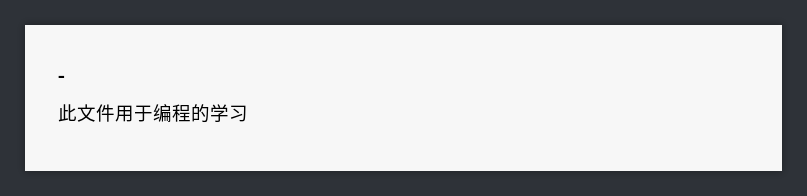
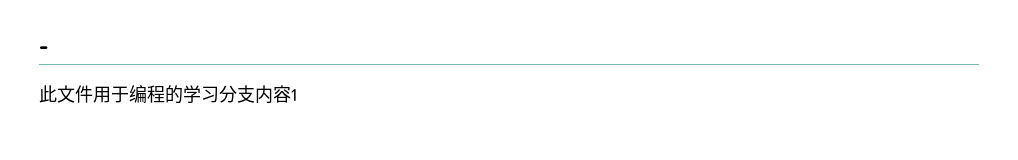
(248, 113) none -> [219,85,297,104] 分支内容1

